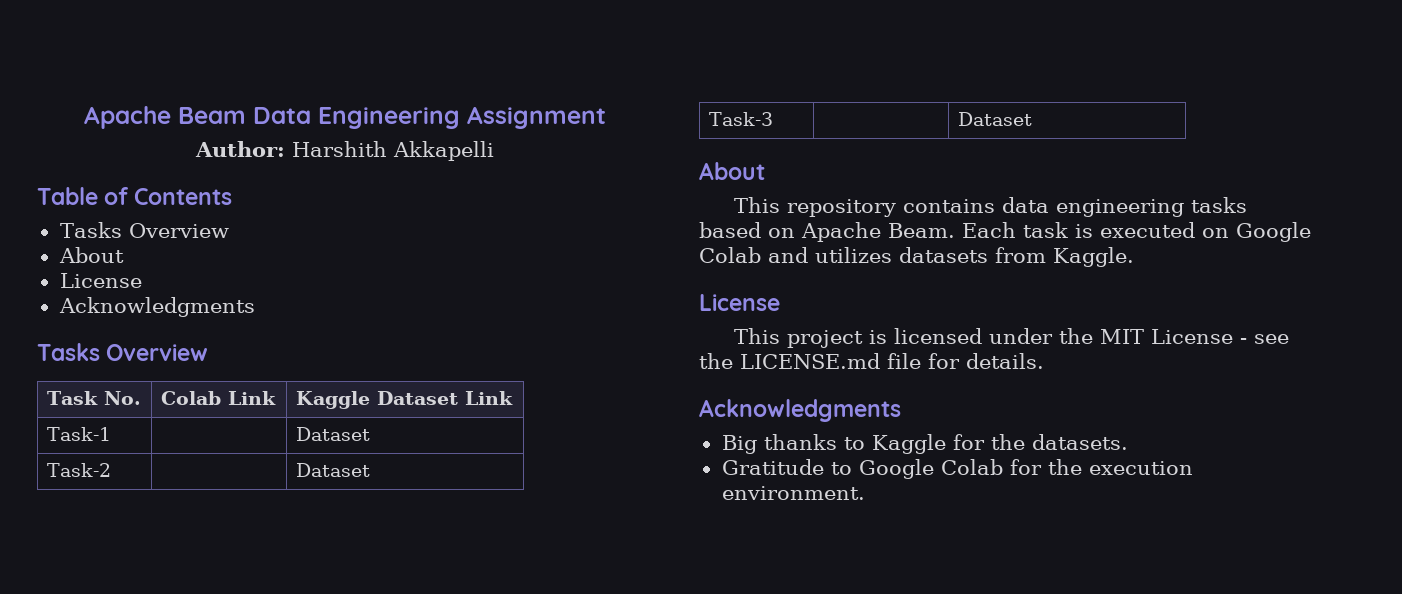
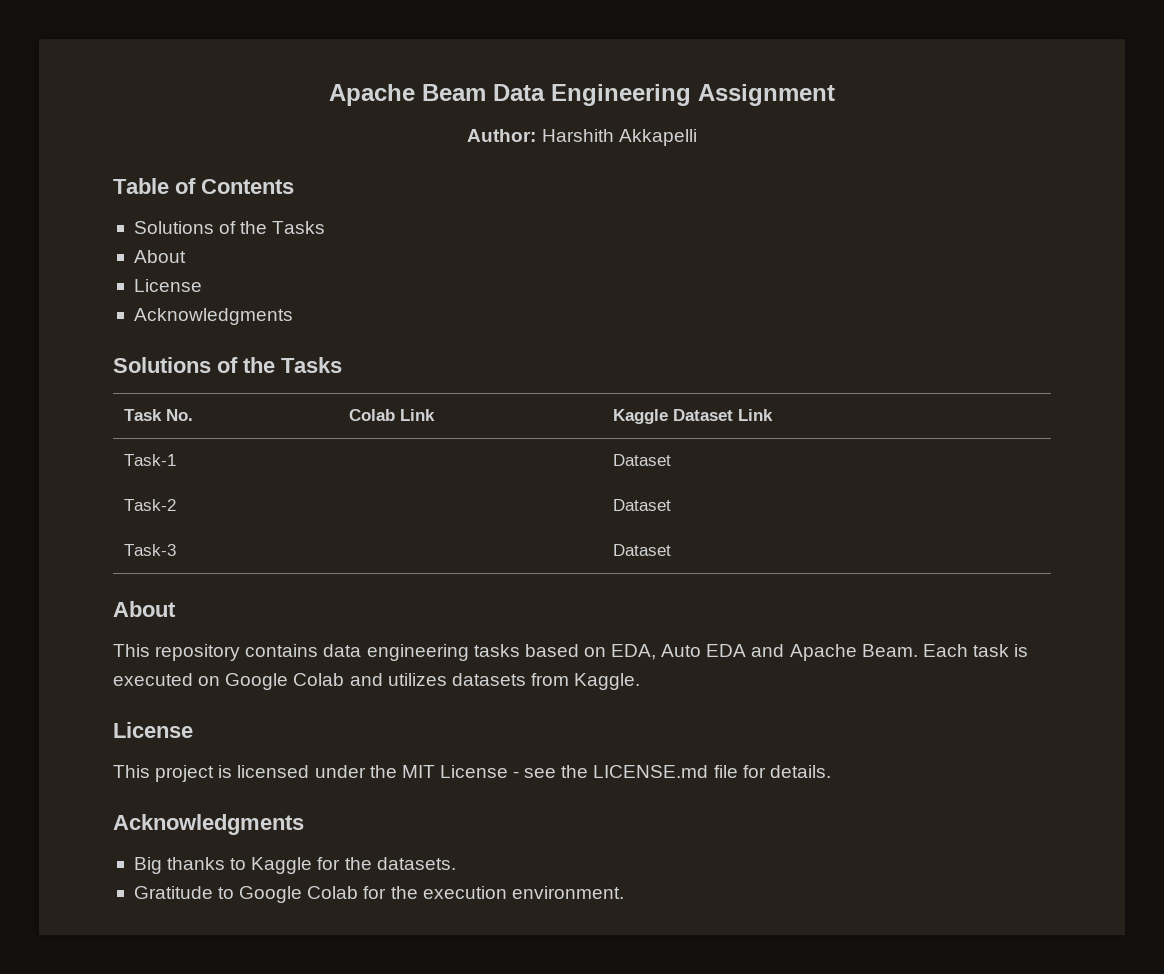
[59,222,229,238] Tasks Overview -> [133,221,326,234] Solutions of the Tasks
[37,343,209,361] Tasks Overview -> [113,357,342,373] Solutions of the Tasks
(795, 233) none -> [611,644,785,660] EDA, Auto EDA and

